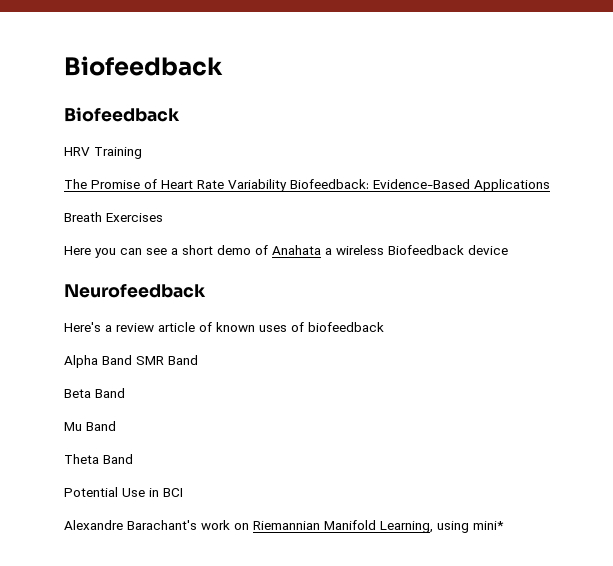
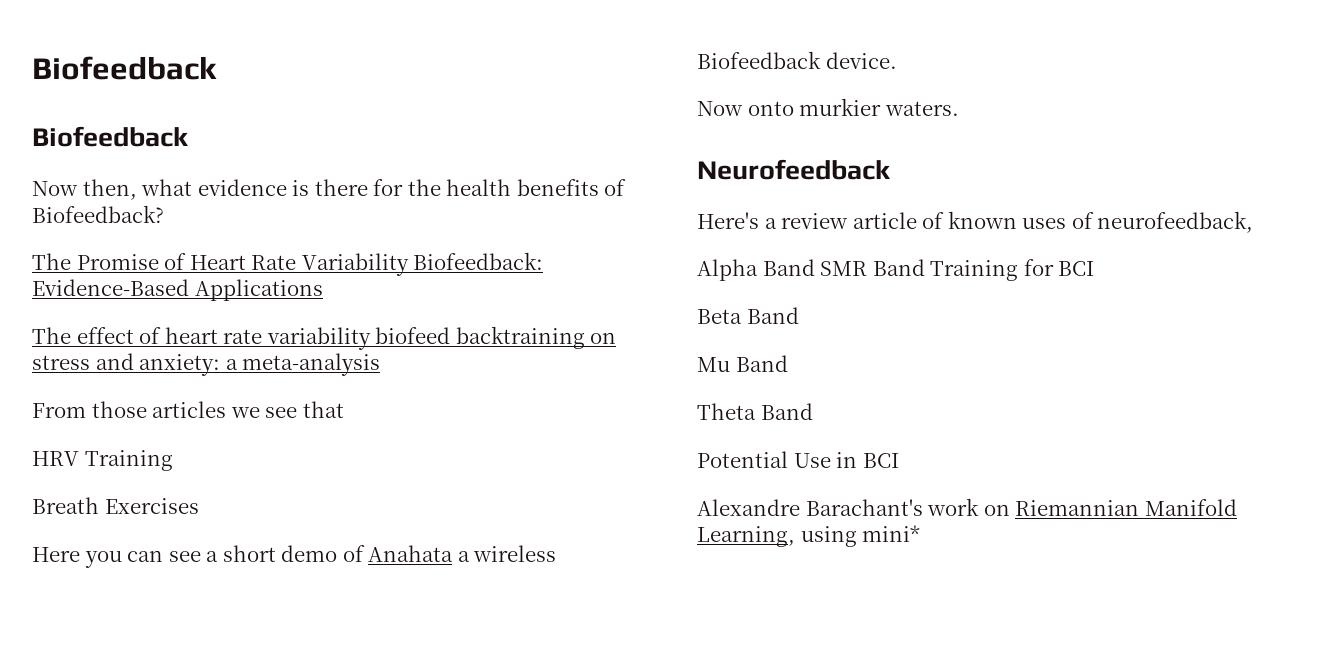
[64,147,142,159] HRV Training -> [32,179,627,200] [32,205,164,223] Now then, what evidence is there for the health benefits of Biofeedback?
(550, 185) none -> [32,326,617,350] [32,353,381,376] [32,401,344,418] [32,450,173,471] // The effect of heart rate variability biofeed backtraining on stress and anxiety: a meta-analysis // From those articles we see that // HRV Training
[468,245,508,255] device -> [825,52,897,69] [697,98,959,116] device. // Now onto murkier waters.
[308,322,384,332] biofeedback -> [1097,211,1254,233] neurofeedback,
(198, 360) none -> [930,259,1095,281] Training for BCI

